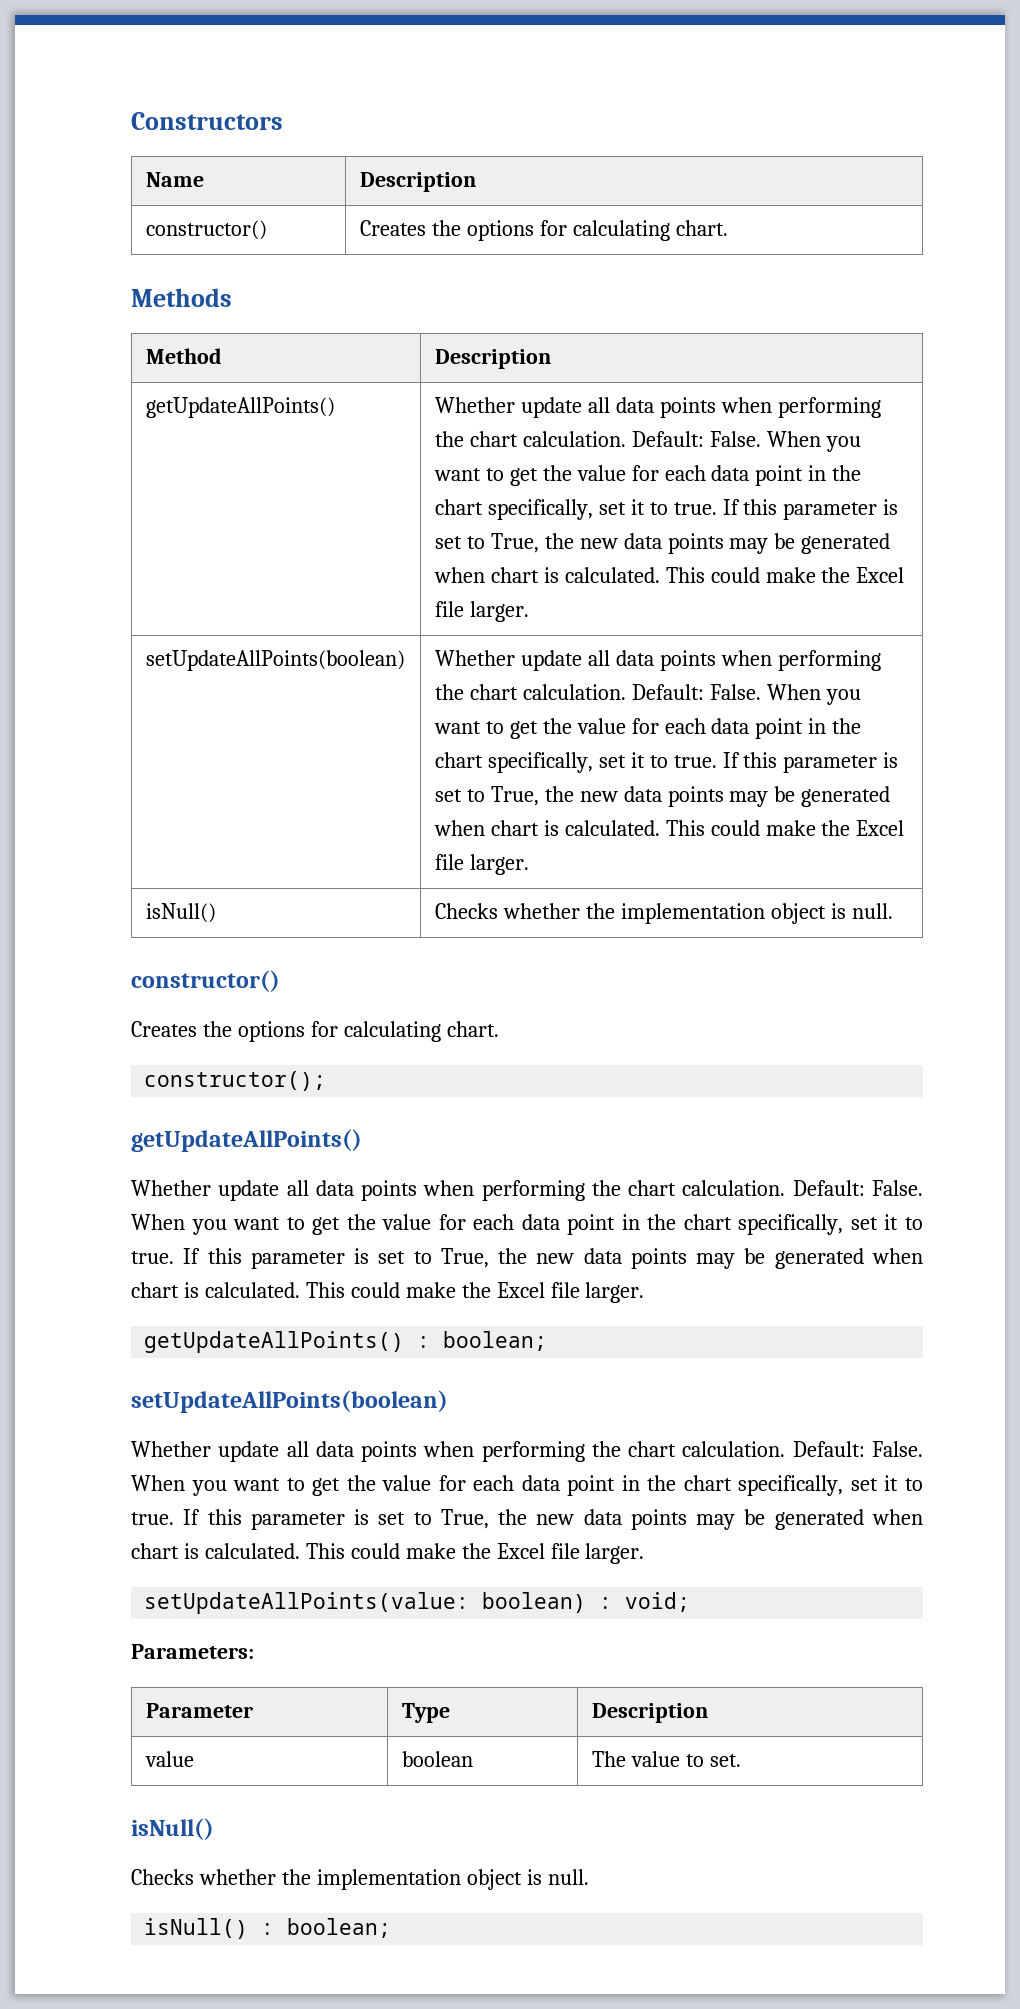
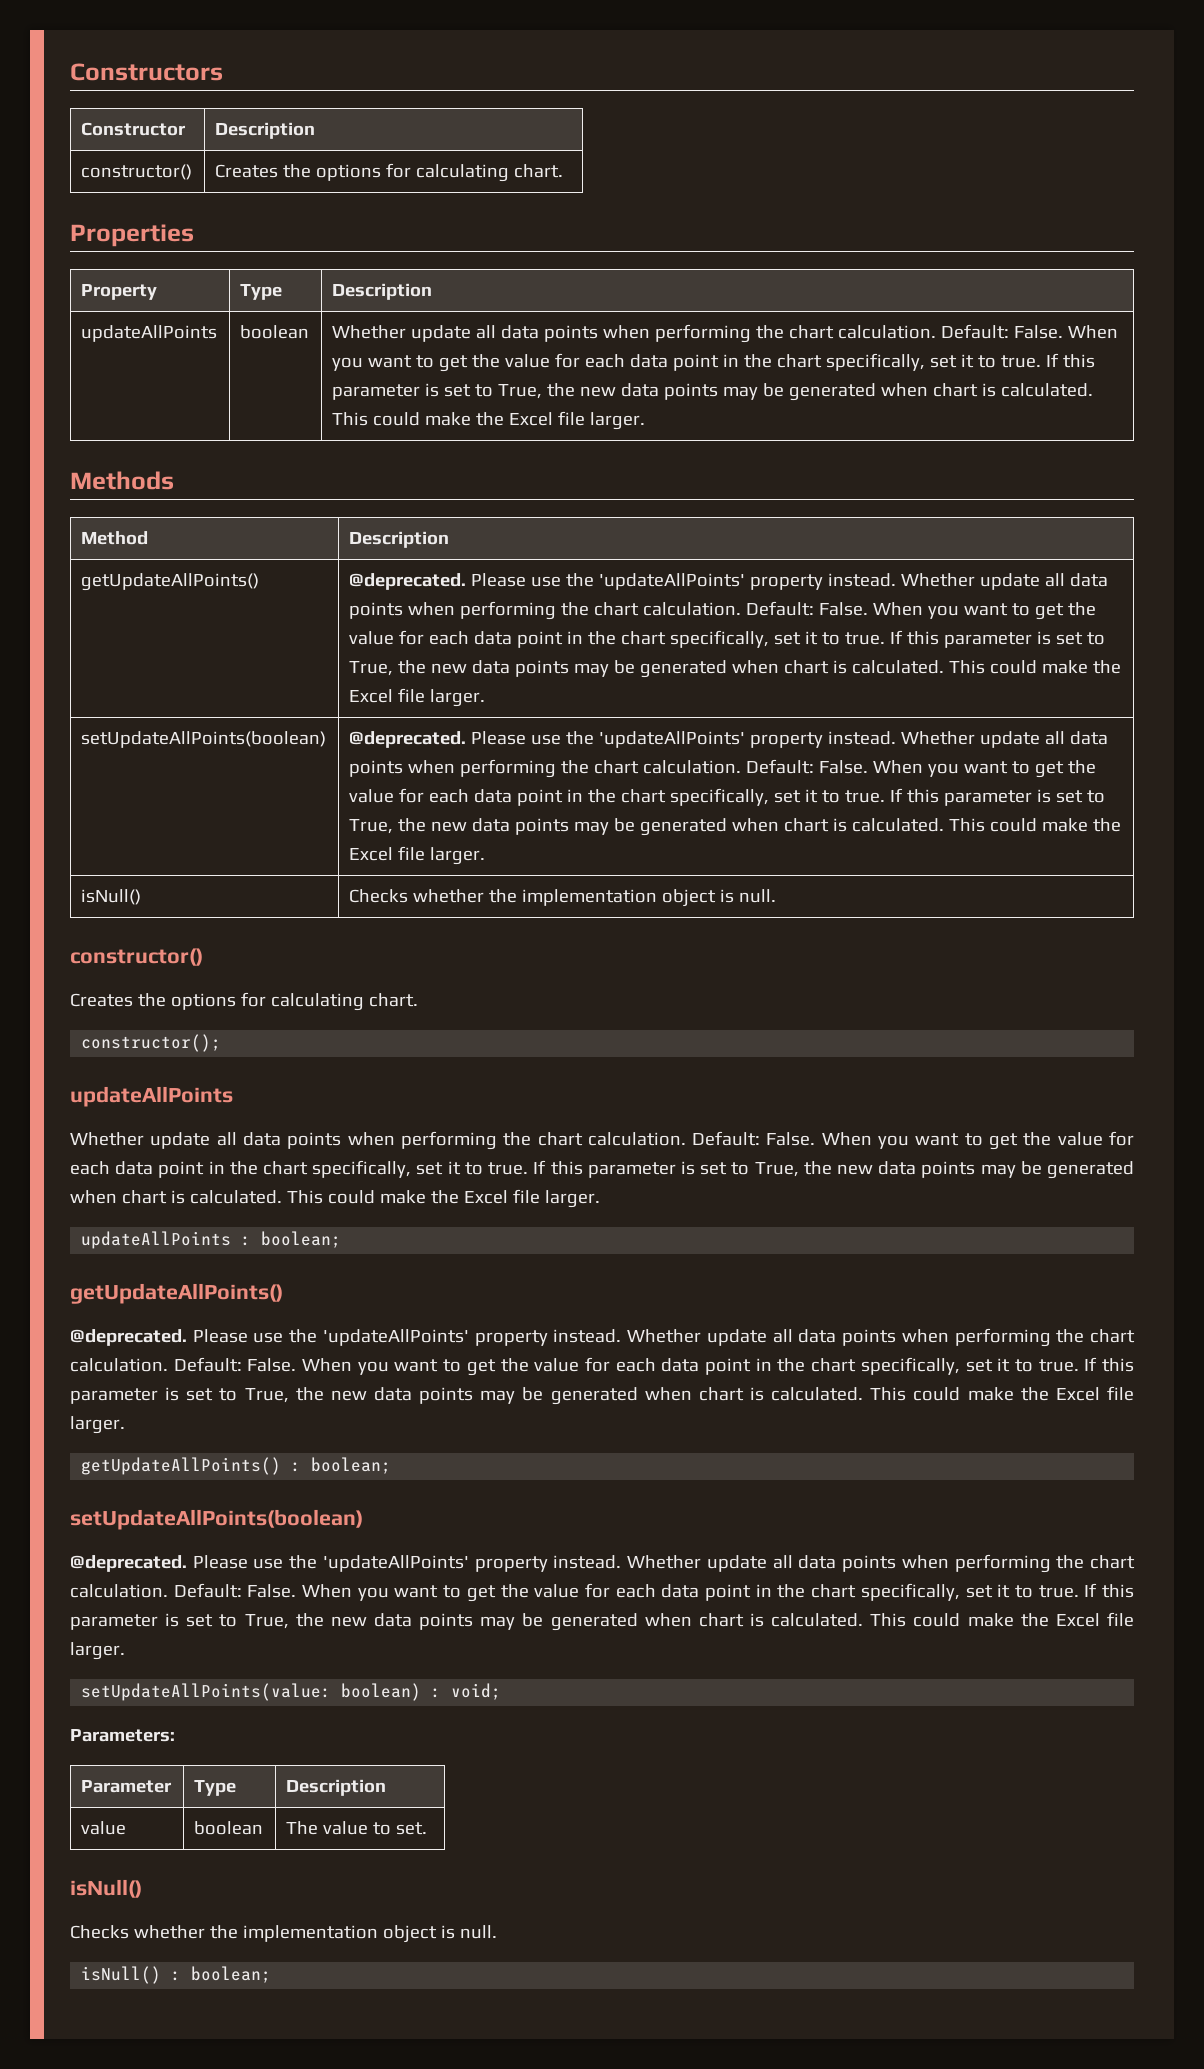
[145,172,204,187] Name -> [81,122,187,136] Constructor
[131,288,232,307] [145,348,222,364] [434,349,551,369] [145,397,335,418] Methods // Method | Description // getUpdateAllPoints() | -> [70,224,194,247] [81,284,158,300] [240,284,283,300] [332,283,433,300] [81,325,218,342] [240,325,310,339] [332,324,1119,343] [332,353,1096,372] [332,383,1094,401] [332,411,646,430] [70,471,174,490] [81,531,149,545] [349,531,450,548] [81,573,260,591] [349,573,897,590] Properties // Property | Type | Description // updateAllPoints | boolean | Whether update all data points when performing the chart calculation. Default: False. When you want to get the value for each data point in the chart specifically, set it to true. If this parameter is set to True, the new data points may be generated when chart is calculated. This could make the Excel file larger. // Methods // Method | Description // getUpdateAllPoints() | @deprecated. Please use the 'updateAllPoints' property instead.
(405, 660) none -> [349,731,897,748] @deprecated. Please use the 'updateAllPoints' property instead.
[131,1129,362,1152] getUpdateAllPoints() // -> [70,1086,233,1107] [70,1131,1134,1150] [70,1160,1135,1179] [70,1189,600,1208] [81,1231,342,1249] [70,1283,283,1304] [70,1329,622,1346] updateAllPoints // Whether update all data points when performing the chart calculation. Default: False. When you want to get the value for each data point in the chart specifically, set it to true. If this parameter is set to True, the new data points may be generated when chart is calculated. This could make the Excel file larger. // updateAllPoints : boolean; // getUpdateAllPoints() // @deprecated. Please use the 'updateAllPoints' property instead.
(448, 1401) none -> [70,1555,622,1572] @deprecated. Please use the 'updateAllPoints' property instead.

